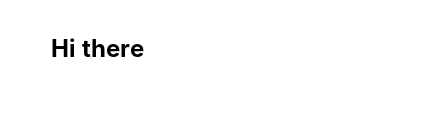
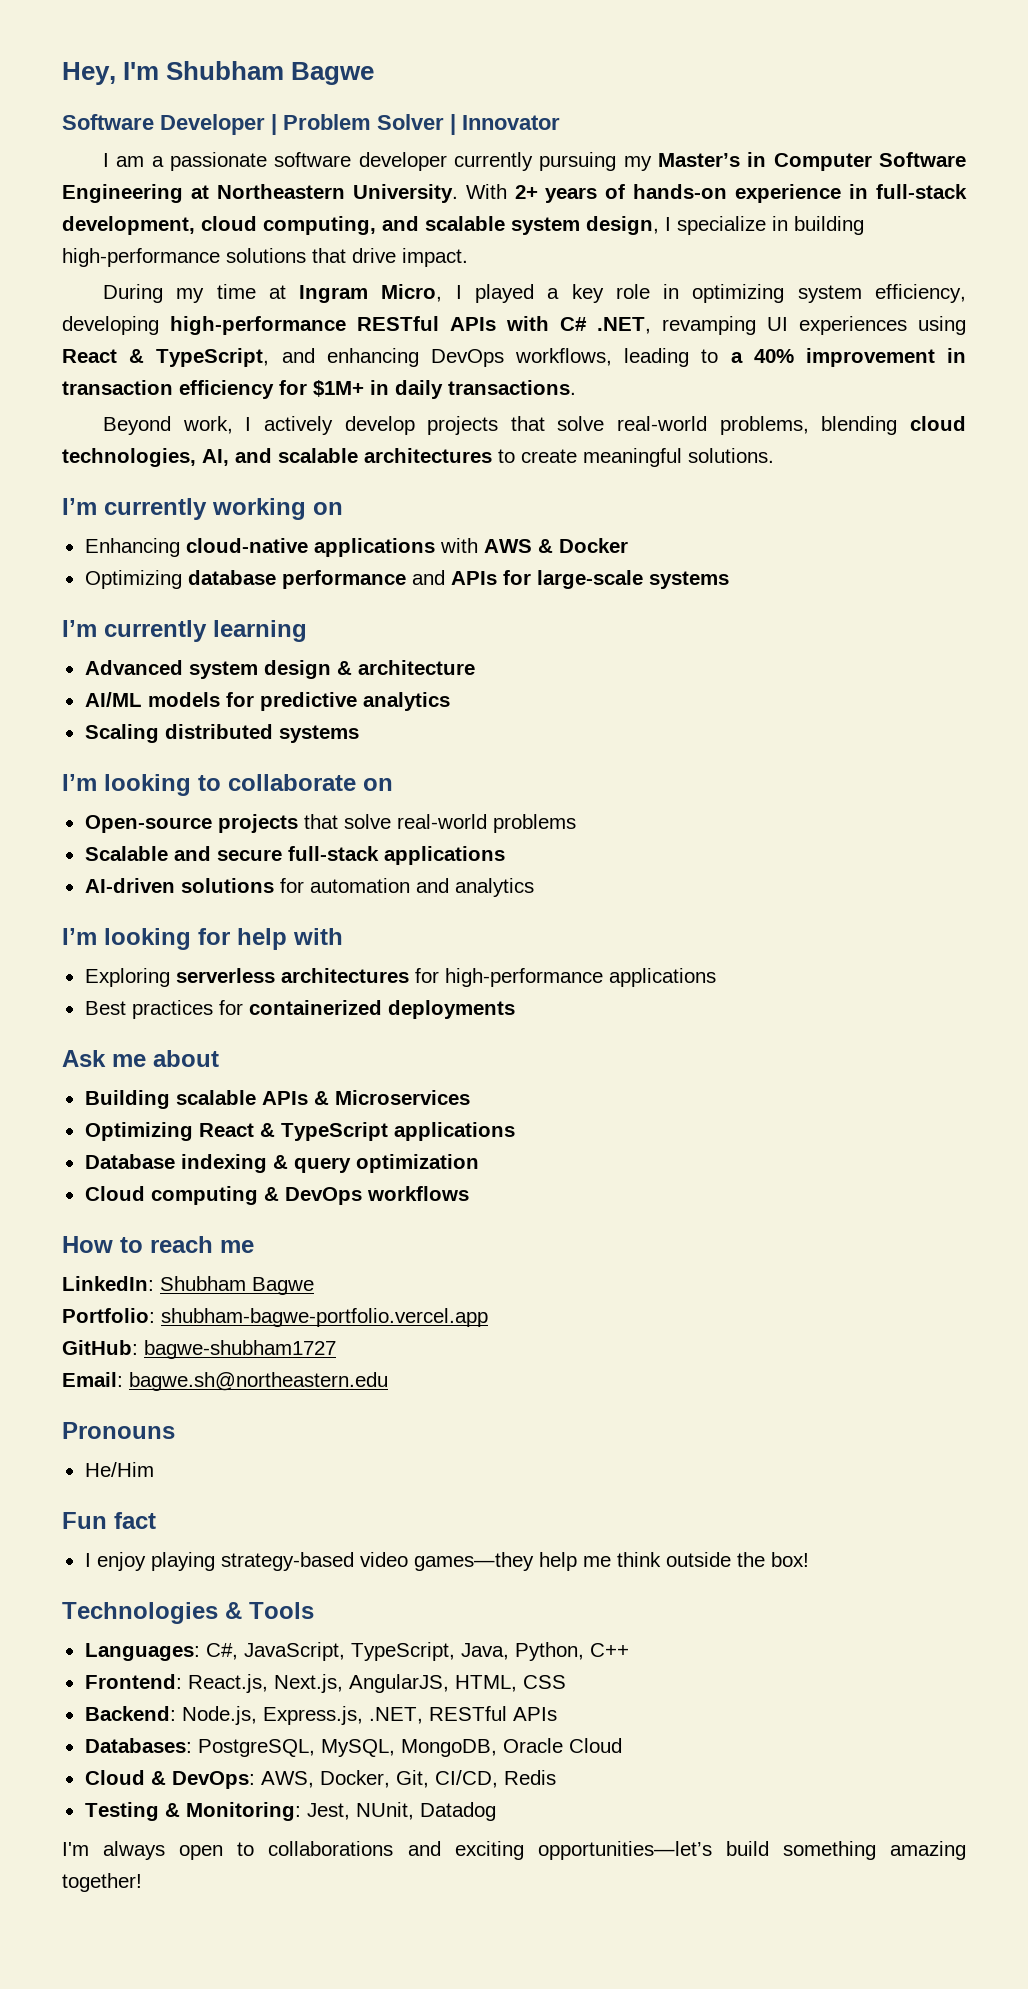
[51,38,145,57] Hi there -> [62,61,375,85] [62,114,560,135] [103,152,966,171] [62,184,967,203] [62,216,864,235] [62,248,468,267] [103,284,967,303] [62,316,966,335] [62,348,966,367] [62,380,576,399] [103,416,966,435] [62,448,774,467] [62,498,343,520] [84,538,628,557] [84,570,729,589] [62,620,307,642] [84,660,475,679] [84,692,450,711] [84,724,359,743] [62,774,393,796] [84,814,576,833] [84,846,505,865] [84,878,534,897] [62,928,343,950] [84,968,716,987] [84,1000,515,1019] [62,1050,219,1067] [84,1090,470,1109] [84,1122,515,1141] [84,1154,479,1173] [84,1186,469,1205] [62,1236,254,1253] [62,1276,314,1295] [62,1308,488,1327] [62,1340,336,1359] [62,1372,388,1391] [62,1422,175,1439] [84,1462,154,1477] [62,1512,156,1529] [84,1552,809,1571] [62,1602,314,1624] [84,1642,629,1661] [84,1674,566,1693] [84,1706,557,1725] [84,1738,622,1757] [84,1770,556,1789] [84,1802,496,1821] [62,1841,967,1860] [62,1873,142,1892] Hey, I'm Shubham Bagwe // Software Developer | Problem Solver | Innovator // I am a passionate software developer currently pursuing my Master’s in Computer Software Engineering at Northeastern University. With 2+ years of hands-on experience in full-stack development, cloud computing, and scalable system design, I specialize in building high-performance solutions that drive impact. // During my time at Ingram Micro, I played a key role in optimizing system efficiency, developing high-performance RESTful APIs with C# .NET, revamping UI experiences using React & TypeScript, and enhancing DevOps workflows, leading to a 40% improvement in transaction efficiency for $1M+ in daily transactions. // Beyond work, I actively develop projects that solve real-world problems, blending cloud technologies, AI, and scalable architectures to create meaningful solutions. // I’m currently working on // Enhancing cloud-native applications with AWS & Docker // Optimizing database performance and APIs for large-scale systems // I’m currently learning // Advanced system design & architecture // AI/ML models for predictive analytics // Scaling distributed systems // I’m looking to collaborate on // Open-source projects that solve real-world problems // Scalable and secure full-stack applications // AI-driven solutions for automation and analytics // I’m looking for help with // Exploring serverless architectures for high-performance applications // Best practices for containerized deployments // Ask me about // Building scalable APIs & Microservices // Optimizing React & TypeScript applications // Database indexing & query optimization // Cloud computing & DevOps workflows // How to reach me // LinkedIn: Shubham Bagwe // Portfolio: shubham-bagwe-portfolio.vercel.app // GitHub: bagwe-shubham1727 // Email: bagwe.sh@northeastern.edu // Pronouns // He/Him // Fun fact // I enjoy playing strategy-based video games—they help me think outside the box! // Technologies & Tools // Languages: C#, JavaScript, TypeScript, Java, Python, C++ // Frontend: React.js, Next.js, AngularJS, HTML, CSS // Backend: Node.js, Express.js, .NET, RESTful APIs // Databases: PostgreSQL, MySQL, MongoDB, Oracle Cloud // Cloud & DevOps: AWS, Docker, Git, CI/CD, Redis // Testing & Monitoring: Jest, NUnit, Datadog // I'm always open to collaborations and exciting opportunities—let’s build something amazing together!

